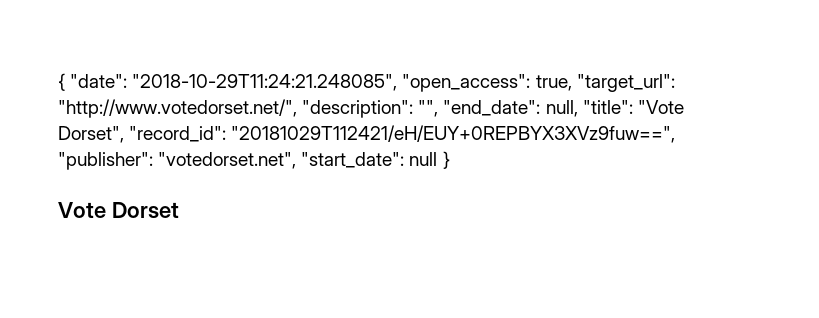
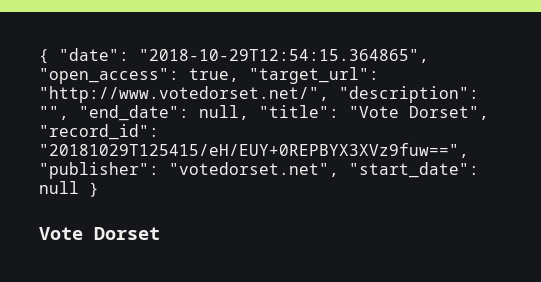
[132,74,398,91] "2018-10-29T11:24:21.248085", -> [139,49,429,63] "2018-10-29T12:54:15.364865",
[231,125,676,143] "20181029T112421/eH/EUY+0REPBYX3XVz9fuw==", -> [39,143,469,158] "20181029T125415/eH/EUY+0REPBYX3XVz9fuw==",

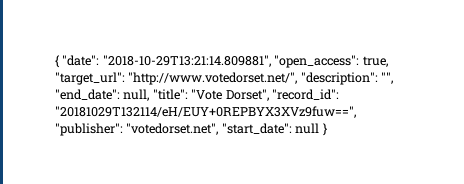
[139,49,429,63] "2018-10-29T12:54:15.364865", -> [102,55,271,67] "2018-10-29T13:21:14.809881",
[39,143,469,158] "20181029T125415/eH/EUY+0REPBYX3XVz9fuw==", -> [55,106,356,118] "20181029T132114/eH/EUY+0REPBYX3XVz9fuw==",
[39,227,160,240] // Vote Dorset -> (327, 129) none

